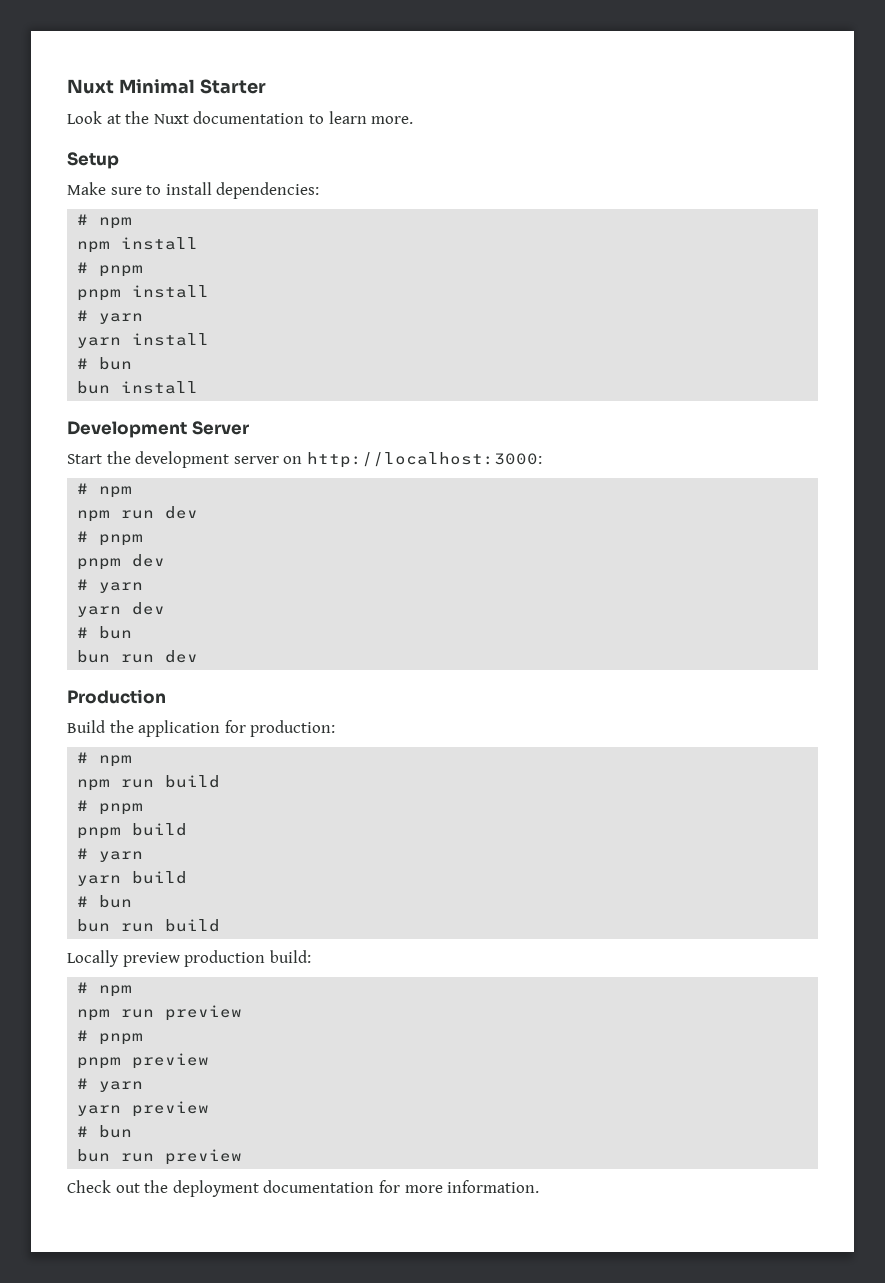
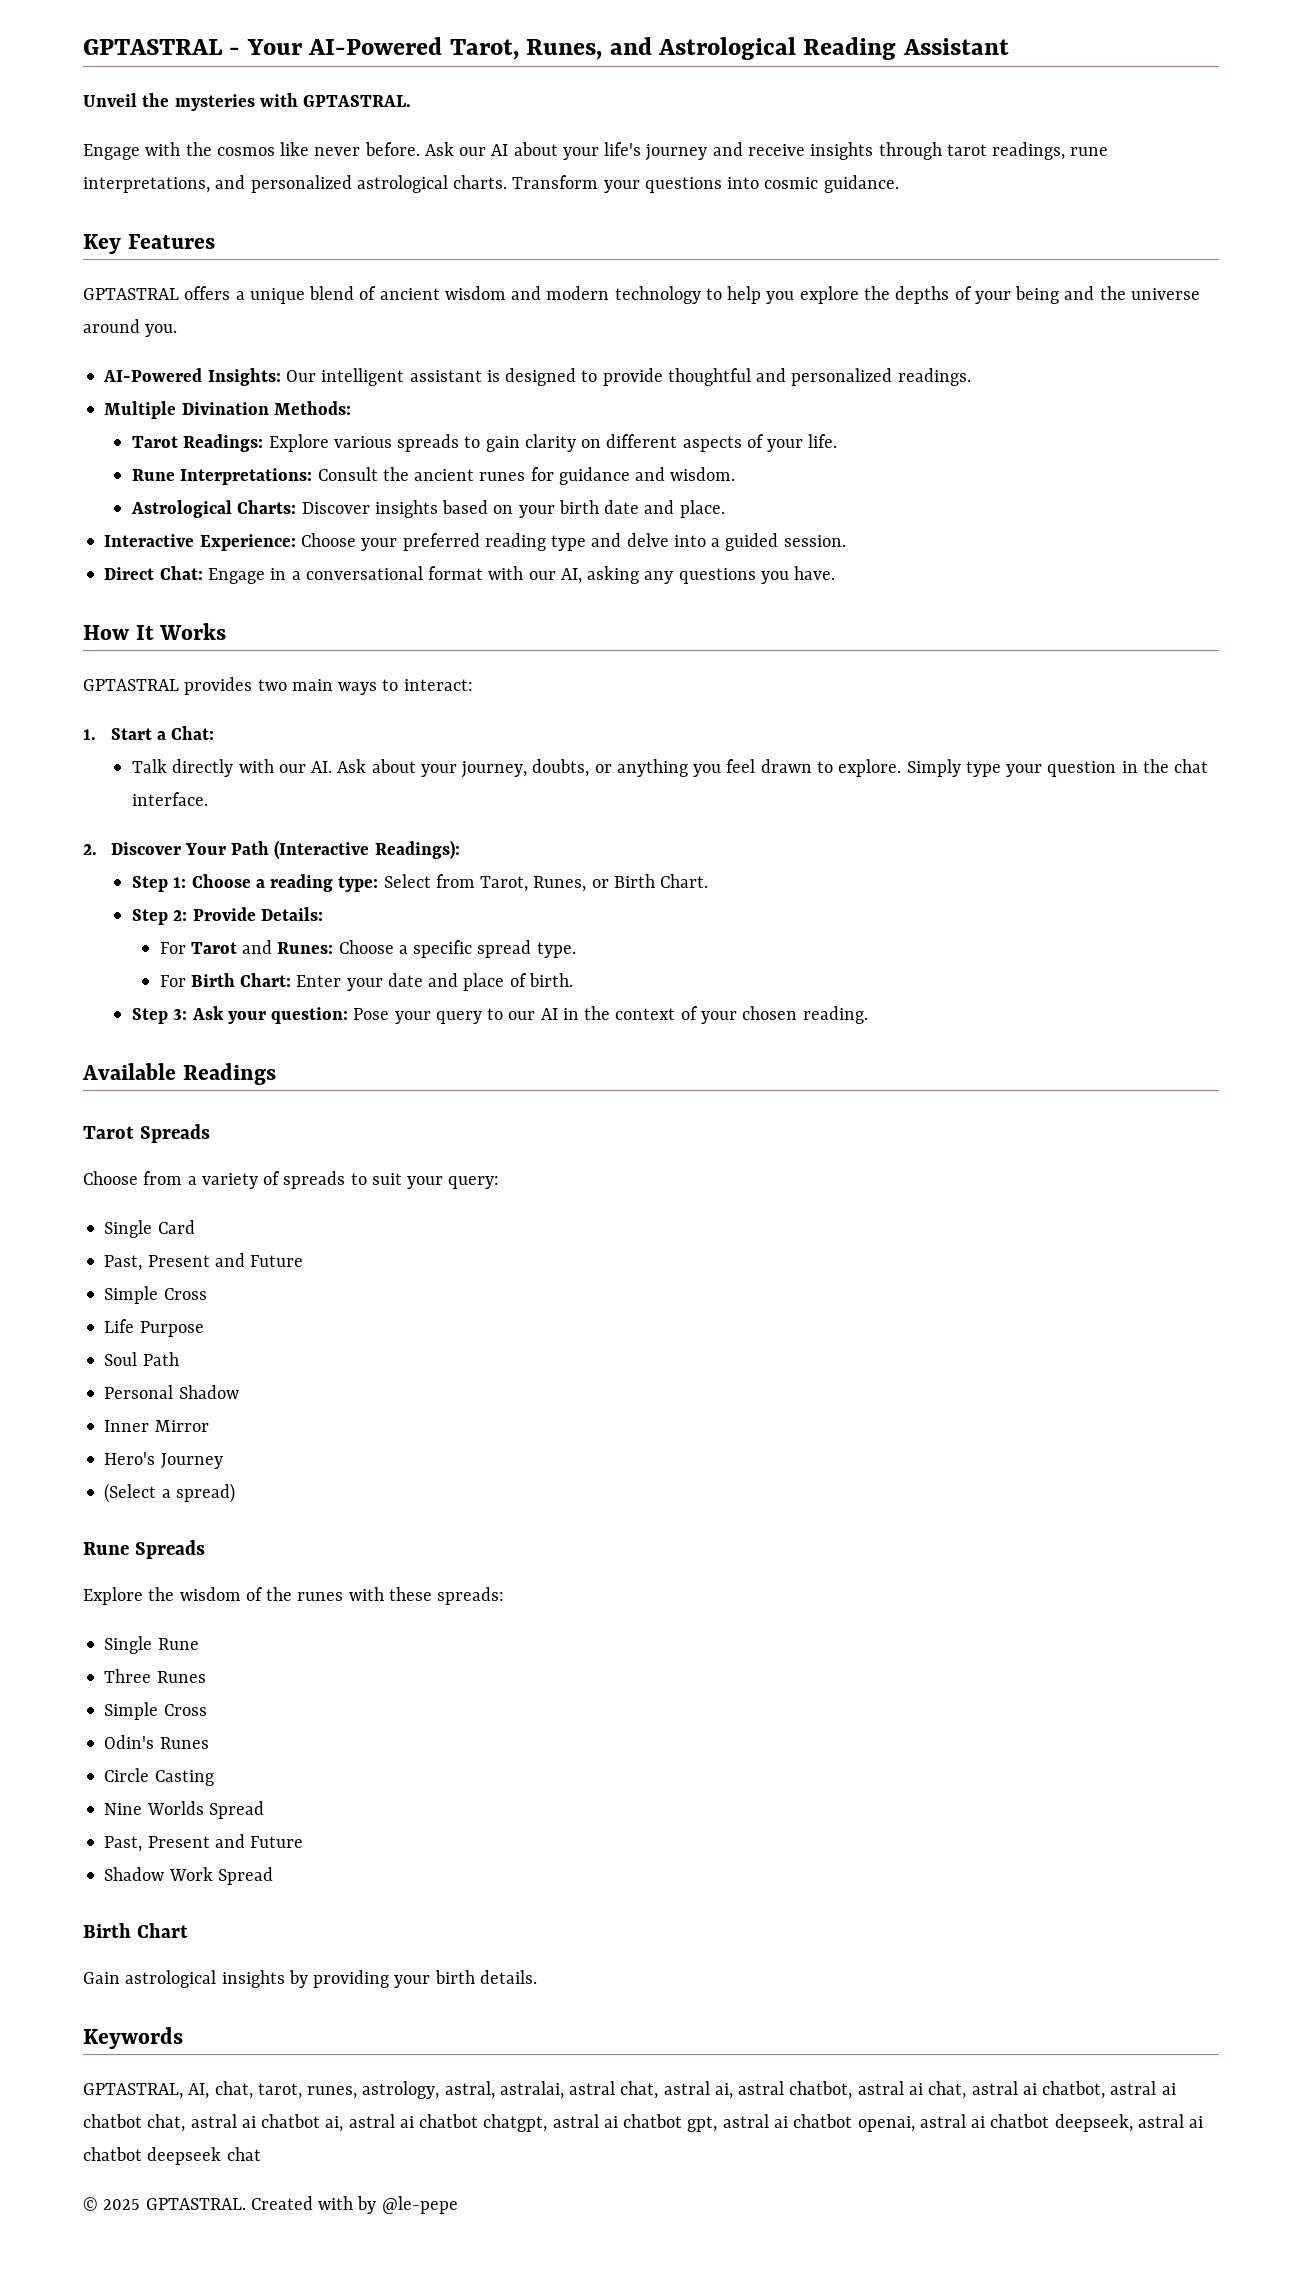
[67,79,266,94] [67,111,414,124] [67,152,119,169] [67,182,320,199] [77,214,133,229] [77,237,199,253] [77,262,144,277] [77,285,210,301] [77,310,144,324] [77,333,210,348] [77,357,133,370] [77,381,199,394] [67,421,249,438] [67,451,542,468] [77,483,133,498] [77,506,199,522] [77,531,144,546] [77,554,166,570] [77,579,144,593] [77,602,166,617] [77,626,133,639] [77,650,199,663] [67,689,166,704] [67,720,336,737] [77,752,133,767] [77,775,221,791] [77,800,144,815] [77,823,188,839] [77,848,144,862] [77,871,188,886] [77,895,133,908] [77,919,221,932] [67,950,311,967] [77,982,133,997] [77,1005,243,1021] [77,1030,144,1045] [77,1053,210,1069] [77,1078,144,1092] [77,1101,210,1117] [77,1125,133,1138] [77,1149,243,1165] [67,1180,540,1197] Nuxt Minimal Starter // Look at the Nuxt documentation to learn more. // Setup // Make sure to install dependencies: // # npm // npm install // # pnpm // pnpm install // # yarn // yarn install // # bun // bun install // Development Server // Start the development server on http://localhost:3000: // # npm // npm run dev // # pnpm // pnpm dev // # yarn // yarn dev // # bun // bun run dev // Production // Build the application for production: // # npm // npm run build // # pnpm // pnpm build // # yarn // yarn build // # bun // bun run build // Locally preview production build: // # npm // npm run preview // # pnpm // pnpm preview // # yarn // yarn preview // # bun // bun run preview // Check out the deployment documentation for more information. -> [83,37,1009,60] [83,93,412,111] [83,142,1109,161] [83,175,899,193] [83,234,215,254] [83,286,1200,304] [83,319,178,337] [103,368,971,386] [104,401,351,419] [132,434,838,452] [132,467,736,485] [131,500,725,518] [104,533,846,551] [104,566,836,584] [83,623,227,640] [83,677,473,695] [83,726,215,740] [132,759,1209,778] [132,792,209,806] [83,840,460,859] [132,874,709,892] [132,907,323,925] [159,940,576,958] [159,973,573,991] [132,1006,868,1024] [82,1063,276,1085] [83,1124,210,1143] [83,1171,500,1189] [104,1220,195,1238] [104,1253,304,1271] [104,1286,207,1304] [104,1319,204,1337] [104,1352,179,1366] [104,1385,239,1399] [104,1420,209,1432] [104,1452,223,1469] [104,1483,235,1503] [83,1540,205,1559] [83,1587,505,1605] [104,1636,199,1654] [104,1669,206,1683] [104,1702,207,1720] [104,1735,209,1749] [104,1768,214,1786] [104,1801,264,1819] [104,1834,304,1852] [104,1867,273,1885] [83,1923,188,1938] [83,1970,537,1988] [83,2027,183,2049] [83,2081,1176,2099] [83,2114,1204,2132] [83,2147,261,2165] [83,2196,458,2214] GPTASTRAL - Your AI-Powered Tarot, Runes, and Astrological Reading Assistant // Unveil the mysteries with GPTASTRAL. // Engage with the cosmos like never before. Ask our AI about your life's journey and receive insights through tarot readings, rune interpretations, and personalized astrological charts. Transform your questions into cosmic guidance. // Key Features // GPTASTRAL offers a unique blend of ancient wisdom and modern technology to help you explore the depths of your being and the universe around you. // AI-Powered Insights: Our intelligent assistant is designed to provide thoughtful and personalized readings. // Multiple Divination Methods: // Tarot Readings: Explore various spreads to gain clarity on different aspects of your life. // Rune Interpretations: Consult the ancient runes for guidance and wisdom. // Astrological Charts: Discover insights based on your birth date and place. // Interactive Experience: Choose your preferred reading type and delve into a guided session. // Direct Chat: Engage in a conversational format with our AI, asking any questions you have. // How It Works // GPTASTRAL provides two main ways to interact: // 1. Start a Chat: // Talk directly with our AI. Ask about your journey, doubts, or anything you feel drawn to explore. Simply type your question in the chat interface. // 2. Discover Your Path (Interactive Readings): // Step 1: Choose a reading type: Select from Tarot, Runes, or Birth Chart. // Step 2: Provide Details: // For Tarot and Runes: Choose a specific spread type. // For Birth Chart: Enter your date and place of birth. // Step 3: Ask your question: Pose your query to our AI in the context of your chosen reading. // Available Readings // Tarot Spreads // Choose from a variety of spreads to suit your query: // Single Card // Past, Present and Future // Simple Cross // Life Purpose // Soul Path // Personal Shadow // Inner Mirror // Hero's Journey // (Select a spread) // Rune Spreads // Explore the wisdom of the runes with these spreads: // Single Rune // Three Runes // Simple Cross // Odin's Runes // Circle Casting // Nine Worlds Spread // Past, Present and Future // Shadow Work Spread // Birth Chart // Gain astrological insights by providing your birth details. // Keywords // GPTASTRAL, AI, chat, tarot, runes, astrology, astral, astralai, astral chat, astral ai, astral chatbot, astral ai chat, astral ai chatbot, astral ai chatbot chat, astral ai chatbot ai, astral ai chatbot chatgpt, astral ai chatbot gpt, astral ai chatbot openai, astral ai chatbot deepseek, astral ai chatbot deepseek chat // © 2025 GPTASTRAL. Created with by @le-pepe

